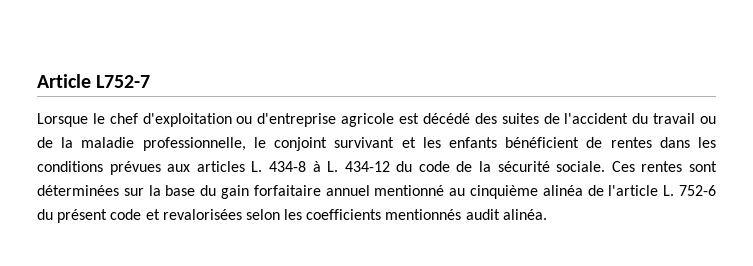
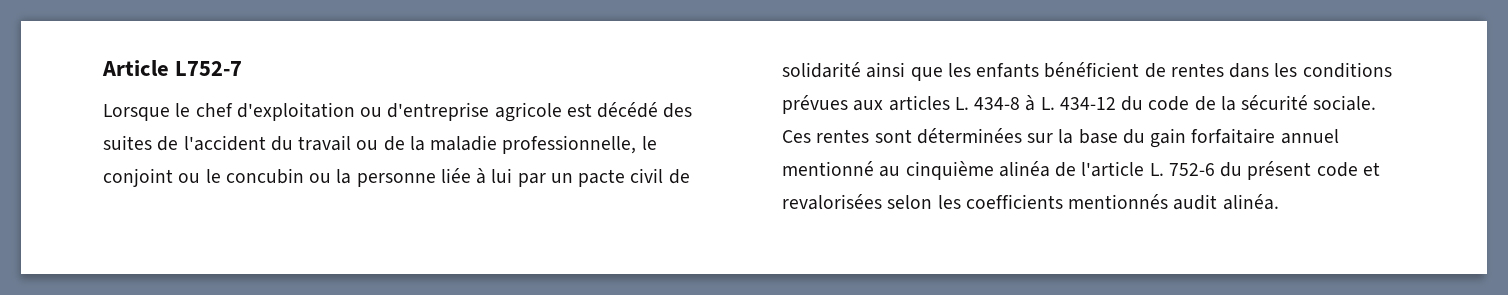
[334,137,416,148] survivant et -> [178,168,690,187] [782,62,943,81] ou le concubin ou la personne liée à lui par un pacte civil de solidarité ainsi que

